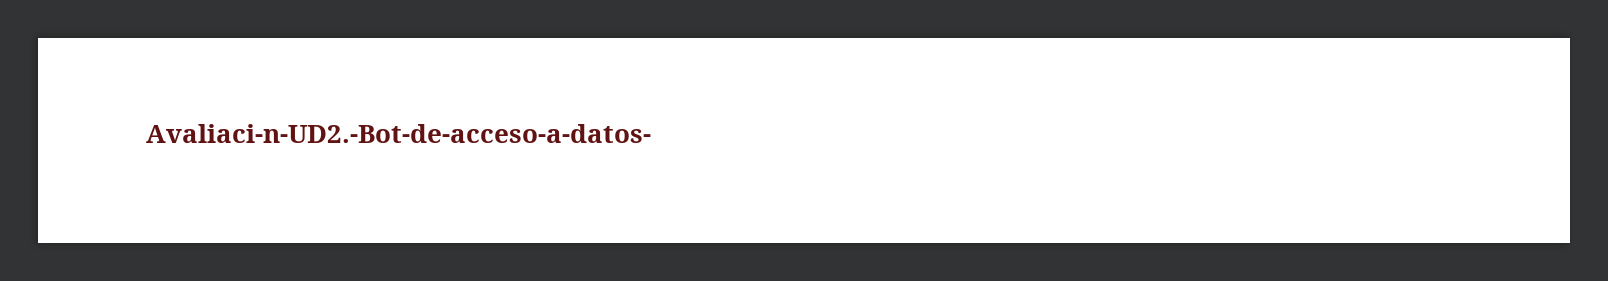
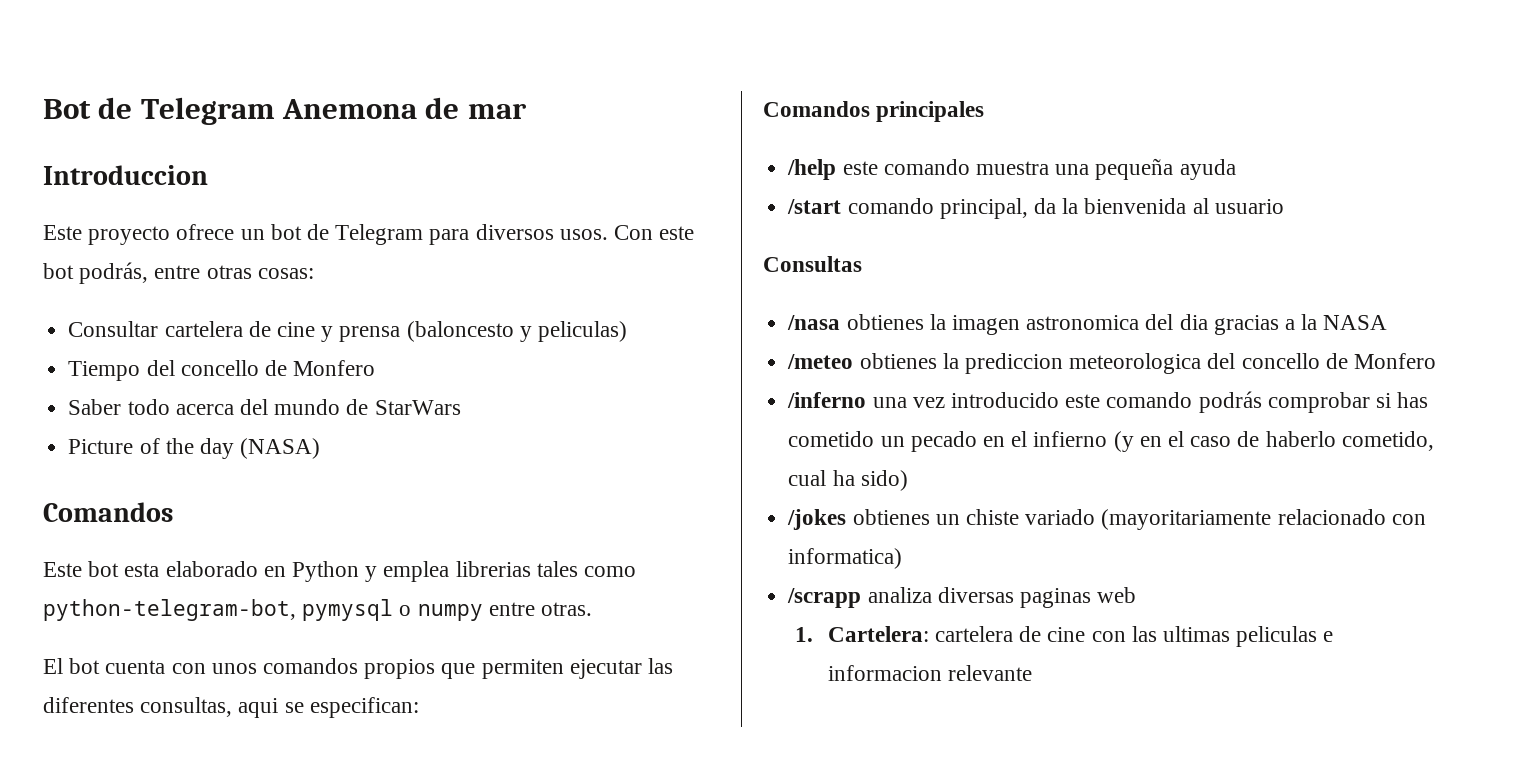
[146,124,651,143] Avaliaci-n-UD2.-Bot-de-acceso-a-datos- -> [43,97,527,125] [43,165,208,185] [43,224,695,245] [43,262,314,284] [68,321,627,342] [68,360,376,381] [68,399,461,415] [68,438,321,459] [43,502,173,522] [43,561,637,582] [43,599,593,621] [43,658,674,679] [43,697,419,718] [763,101,985,122] [787,158,1236,180] [787,198,1284,219] [763,256,862,272] [787,314,1388,335] [787,353,1436,374] [787,391,1429,413] [788,431,1434,452] [788,470,908,491] [787,509,1426,530] [788,548,903,569] [787,587,1137,608] [795,626,1334,647] [827,665,1033,681] Bot de Telegram Anemona de mar // Introduccion // Este proyecto ofrece un bot de Telegram para diversos usos. Con este bot podrás, entre otras cosas: // Consultar cartelera de cine y prensa (baloncesto y peliculas) // Tiempo del concello de Monfero // Saber todo acerca del mundo de StarWars // Picture of the day (NASA) // Comandos // Este bot esta elaborado en Python y emplea librerias tales como python-telegram-bot, pymysql o numpy entre otras. // El bot cuenta con unos comandos propios que permiten ejecutar las diferentes consultas, aqui se especifican: // Comandos principales // /help este comando muestra una pequeña ayuda // /start comando principal, da la bienvenida al usuario // Consultas // /nasa obtienes la imagen astronomica del dia gracias a la NASA // /meteo obtienes la prediccion meteorologica del concello de Monfero // /inferno una vez introducido este comando podrás comprobar si has cometido un pecado en el infierno (y en el caso de haberlo cometido, cual ha sido) // /jokes obtienes un chiste variado (mayoritariamente relacionado con informatica) // /scrapp analiza diversas paginas web // 1. Cartelera: cartelera de cine con las ultimas peliculas e informacion relevante

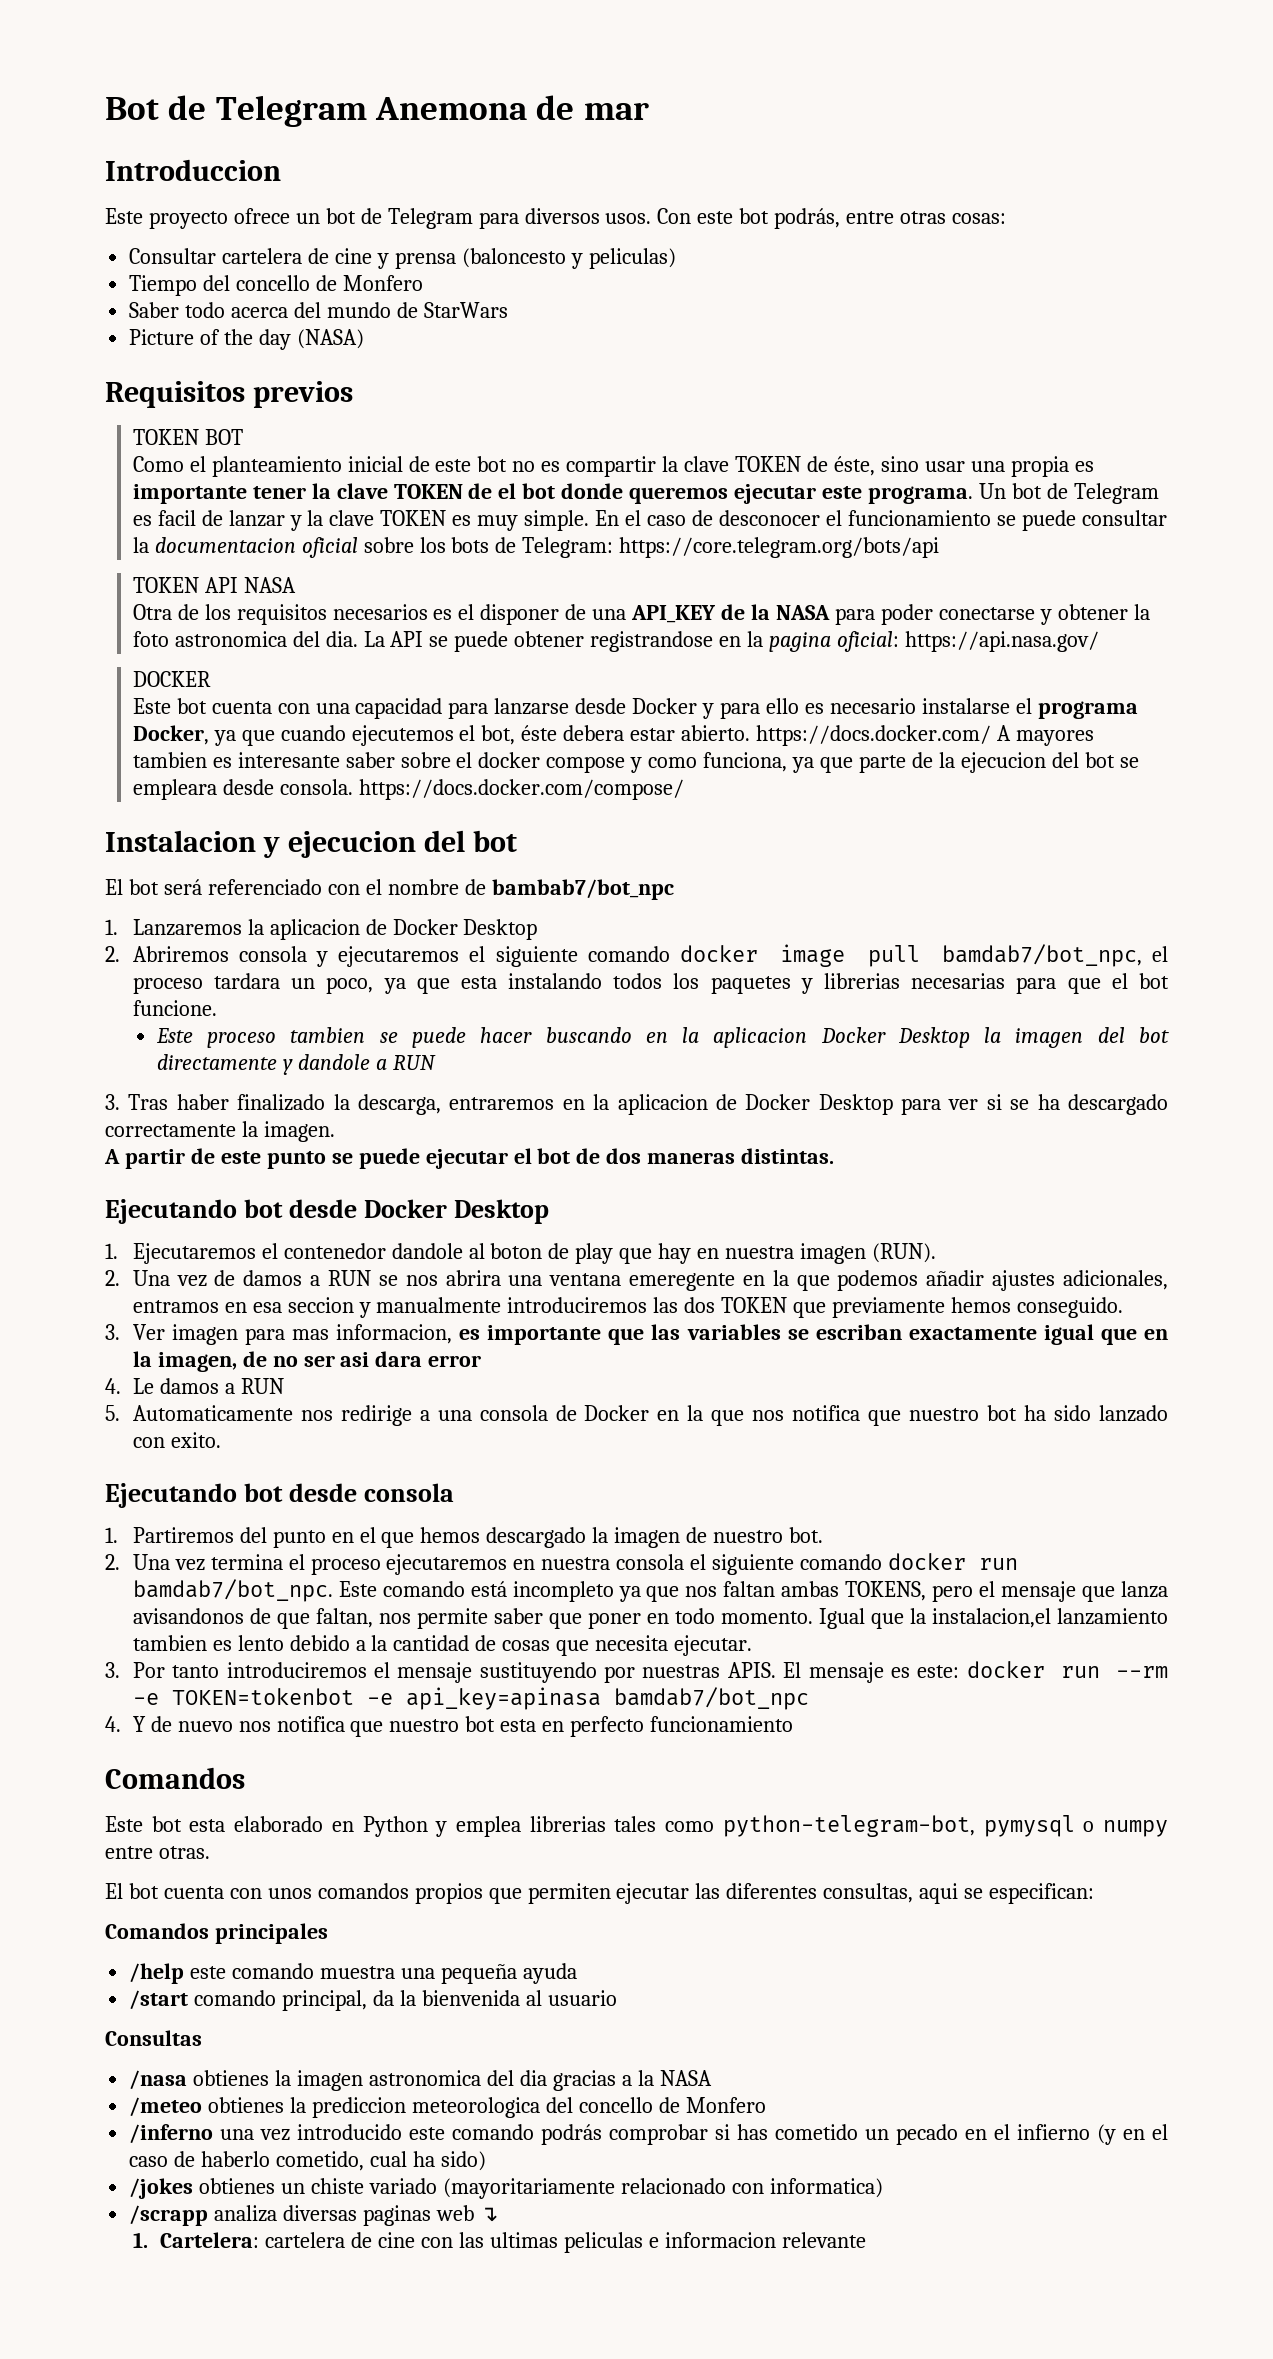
(321, 448) none -> [105,381,353,408] [132,429,243,445] [132,456,1094,477] [132,483,1159,504] [132,510,1167,531] [132,537,940,558] [132,577,296,593] [132,604,1150,625] [132,631,1099,652] [132,671,211,687] [132,698,1138,719] [132,725,1094,746] [132,752,1139,773] [132,779,684,800] [105,830,517,858] [105,879,674,900] [105,919,538,940] [105,944,1168,967] [132,973,1170,994] [132,1000,217,1016] [155,1027,1169,1048] [156,1054,436,1075] [105,1094,1169,1115] [105,1121,335,1142] [104,1148,835,1169] [105,1199,549,1224] [105,1243,936,1264] [105,1270,1169,1291] [132,1297,1123,1318] [105,1324,1168,1345] [132,1351,482,1372] [105,1378,284,1394] [105,1405,1168,1426] [132,1432,221,1448] [105,1483,454,1508] [105,1527,824,1548] [105,1553,1019,1575] [132,1579,1169,1602] [132,1608,1168,1629] [132,1635,753,1656] [105,1661,1168,1683] [132,1687,809,1710] [105,1716,794,1737] // Requisitos previos // TOKEN BOT // Como el planteamiento inicial de este bot no es compartir la clave TOKEN de éste, sino usar una propia es importante tener la clave TOKEN de el bot donde queremos ejecutar este programa. Un bot de Telegram es facil de lanzar y la clave TOKEN es muy simple. En el caso de desconocer el funcionamiento se puede consultar la documentacion oficial sobre los bots de Telegram: https://core.telegram.org/bots/api // TOKEN API NASA // Otra de los requisitos necesarios es el disponer de una API_KEY de la NASA para poder conectarse y obtener la foto astronomica del dia. La API se puede obtener registrandose en la pagina oficial: https://api.nasa.gov/ // DOCKER // Este bot cuenta con una capacidad para lanzarse desde Docker y para ello es necesario instalarse el programa Docker, ya que cuando ejecutemos el bot, éste debera estar abierto. https://docs.docker.com/ A mayores tambien es interesante saber sobre el docker compose y como funciona, ya que parte de la ejecucion del bot se empleara desde consola. https://docs.docker.com/compose/ // Instalacion y ejecucion del bot // El bot será referenciado con el nombre de bambab7/bot_npc // 1. Lanzaremos la aplicacion de Docker Desktop // 2. Abriremos consola y ejecutaremos el siguiente comando docker image pull bamdab7/bot_npc, el proceso tardara un poco, ya que esta instalando todos los paquetes y librerias necesarias para que el bot funcione. // Este proceso tambien se puede hacer buscando en la aplicacion Docker Desktop la imagen del bot directamente y dandole a RUN // 3. Tras haber finalizado la descarga, entraremos en la aplicacion de Docker Desktop para ver si se ha descargado correctamente la imagen. // A partir de este punto se puede ejecutar el bot de dos maneras distintas. // Ejecutando bot desde Docker Desktop // 1. Ejecutaremos el contenedor dandole al boton de play que hay en nuestra imagen (RUN). // 2. Una vez de damos a RUN se nos abrira una ventana emeregente en la que podemos añadir ajustes adicionales, entramos en esa seccion y manualmente introduciremos las dos TOKEN que previamente hemos conseguido. // 3. Ver imagen para mas informacion, es importante que las variables se escriban exactamente igual que en la imagen, de no ser asi dara error // 4. Le damos a RUN // 5. Automaticamente nos redirige a una consola de Docker en la que nos notifica que nuestro bot ha sido lanzado con exito. // Ejecutando bot desde consola // 1. Partiremos del punto en el que hemos descargado la imagen de nuestro bot. // 2. Una vez termina el proceso ejecutaremos en nuestra consola el siguiente comando docker run bamdab7/bot_npc. Este comando está incompleto ya que nos faltan ambas TOKENS, pero el mensaje que lanza avisandonos de que faltan, nos permite saber que poner en todo momento. Igual que la instalacion,el lanzamiento tambien es lento debido a la cantidad de cosas que necesita ejecutar. // 3. Por tanto introduciremos el mensaje sustituyendo por nuestras APIS. El mensaje es este: docker run --rm -e TOKEN=tokenbot -e api_key=apinasa bamdab7/bot_npc // 4. Y de nuevo nos notifica que nuestro bot esta en perfecto funcionamiento
(1137, 595) none -> [479,2207,498,2222] ↴

